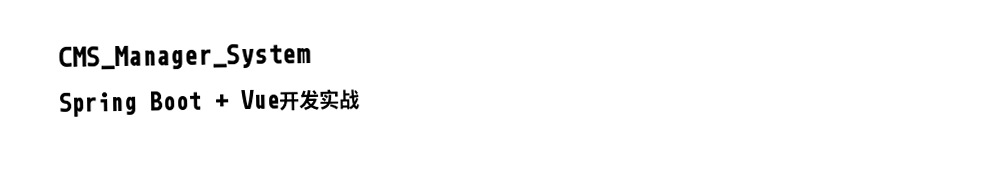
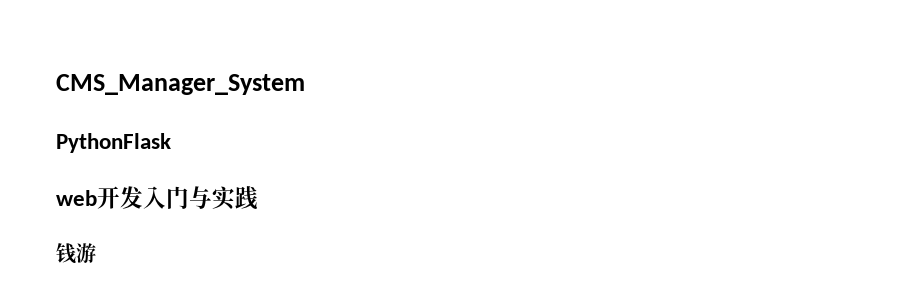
[57,88,360,117] Spring Boot + Vue开发实战 -> [56,133,171,153] [56,186,258,210] [56,243,96,264] PythonFlask // web开发入门与实践 // 钱游

